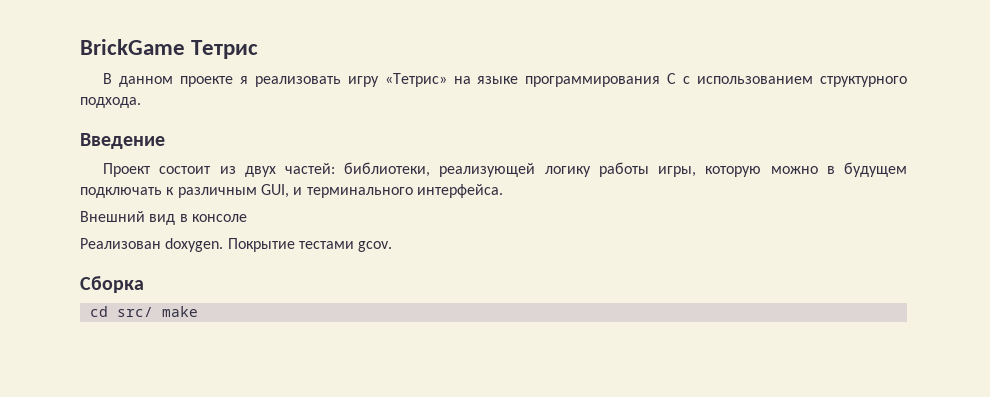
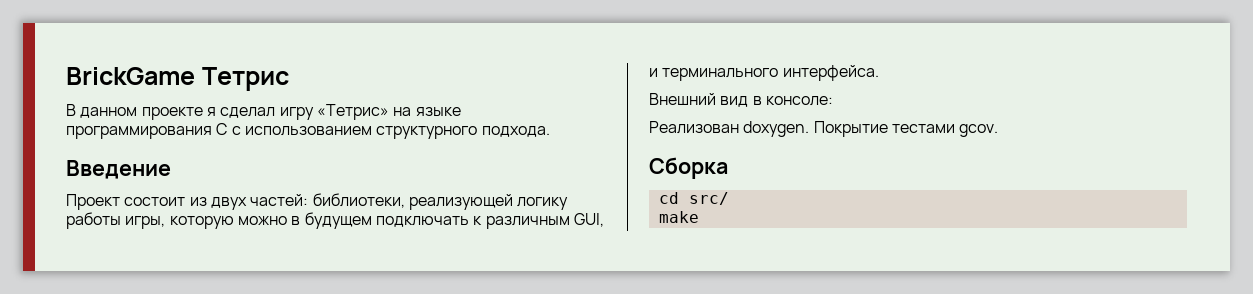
[254,76,341,87] реализовать -> [220,107,276,118] сделал
[191,214,247,222] консоле -> [765,96,833,106] консоле:
(153, 312) none -> (729, 198) //

